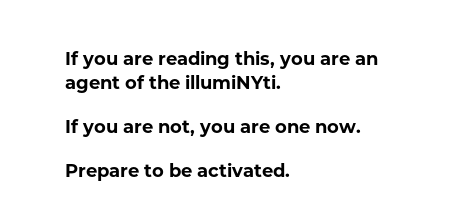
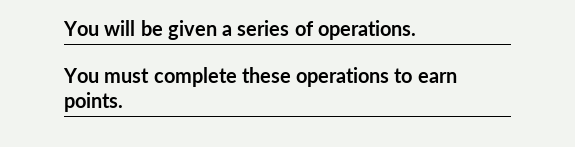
[65,50,378,69] [65,74,281,93] [65,119,361,137] [65,162,290,181] If you are reading this, you are an agent of the illumiNYti. // If you are not, you are one now. // Prepare to be activated. -> [63,20,416,40] [63,67,457,87] [64,92,123,112] You will be given a series of operations. // You must complete these operations to earn points.

